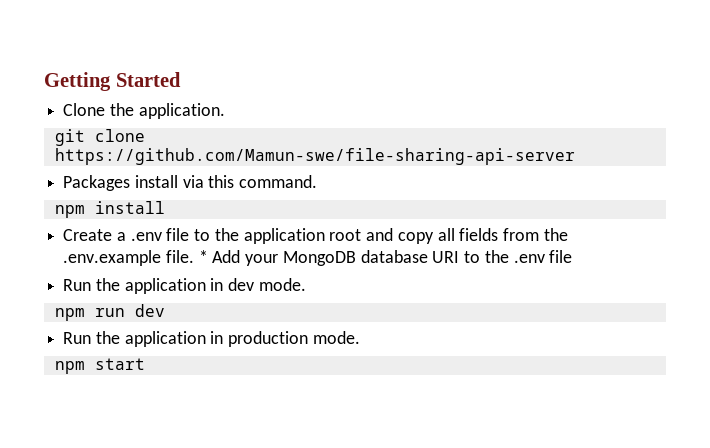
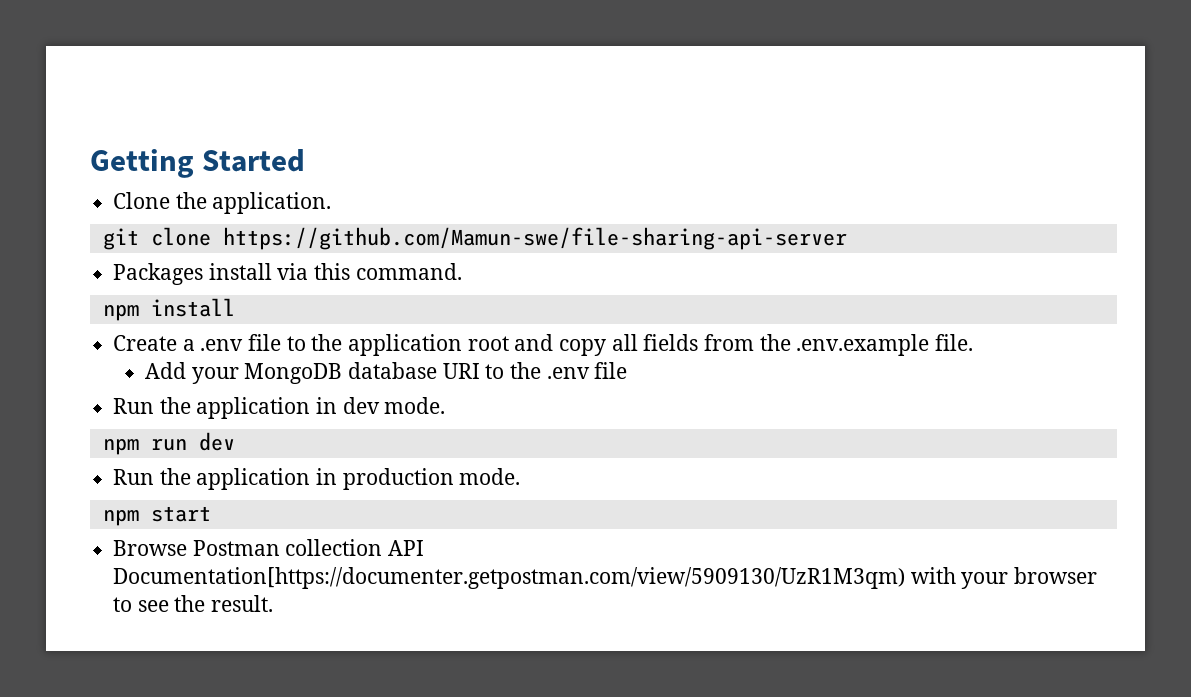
[198,250,208,263] * -> (974, 342) //
(145, 364) none -> [113,539,425,556] [113,567,1098,589] [113,595,274,612] // Browse Postman collection API Documentation[https://documenter.getpostman.com/view/5909130/UzR1M3qm) with your browser to see the result.

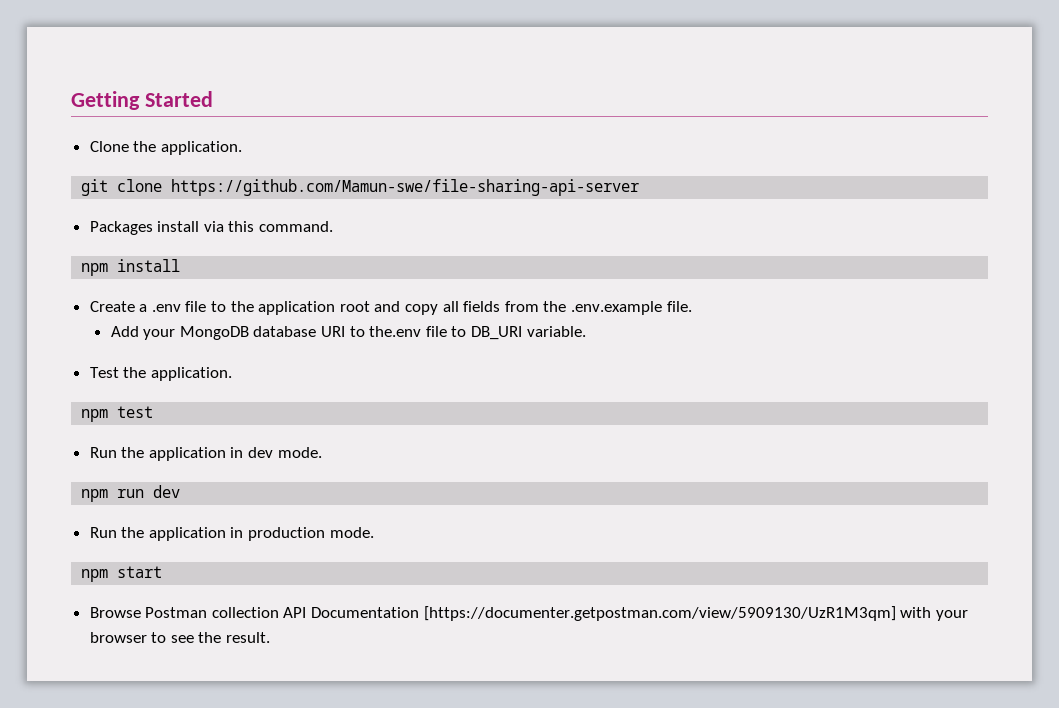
[510,362,628,379] the .env file -> [369,326,586,340] [89,367,232,381] [81,406,154,422] the.env file to DB_URI variable. // Test the application. // npm test
[113,567,906,589] Documentation[https://documenter.getpostman.com/view/5909130/UzR1M3qm) -> [311,606,896,621] Documentation [https://documenter.getpostman.com/view/5909130/UzR1M3qm]

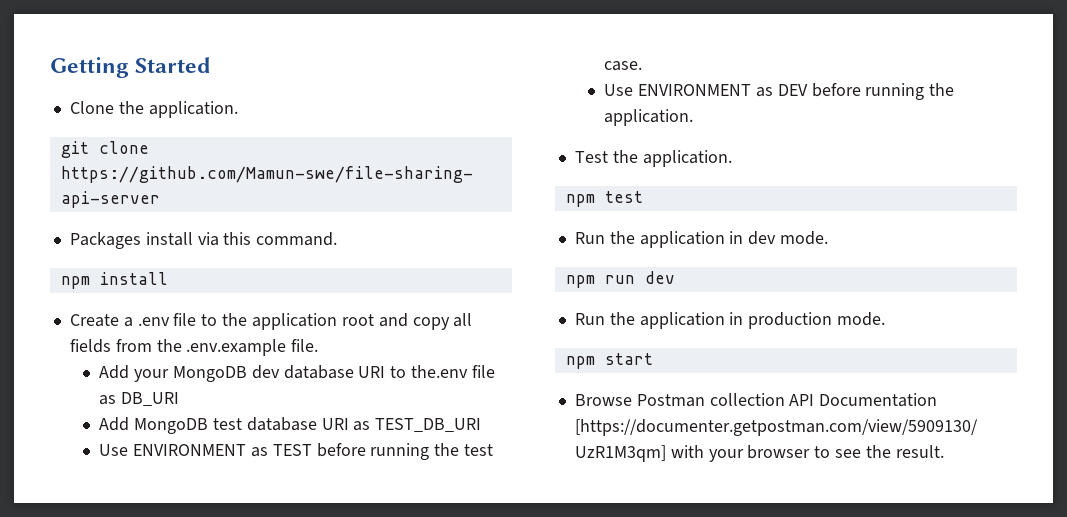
(249, 333) none -> [251,365,280,379] dev
[451,326,467,337] to -> [99,395,117,405] as
[526,326,586,337] variable. -> [99,417,482,434] [99,443,494,460] [604,61,643,71] [604,83,955,100] [604,109,694,126] // Add MongoDB test database URI as TEST_DB_URI // Use ENVIRONMENT as TEST before running the test case. // Use ENVIRONMENT as DEV before running the application.

